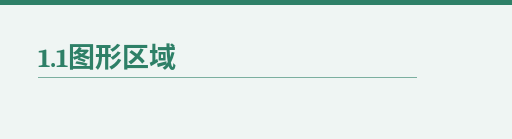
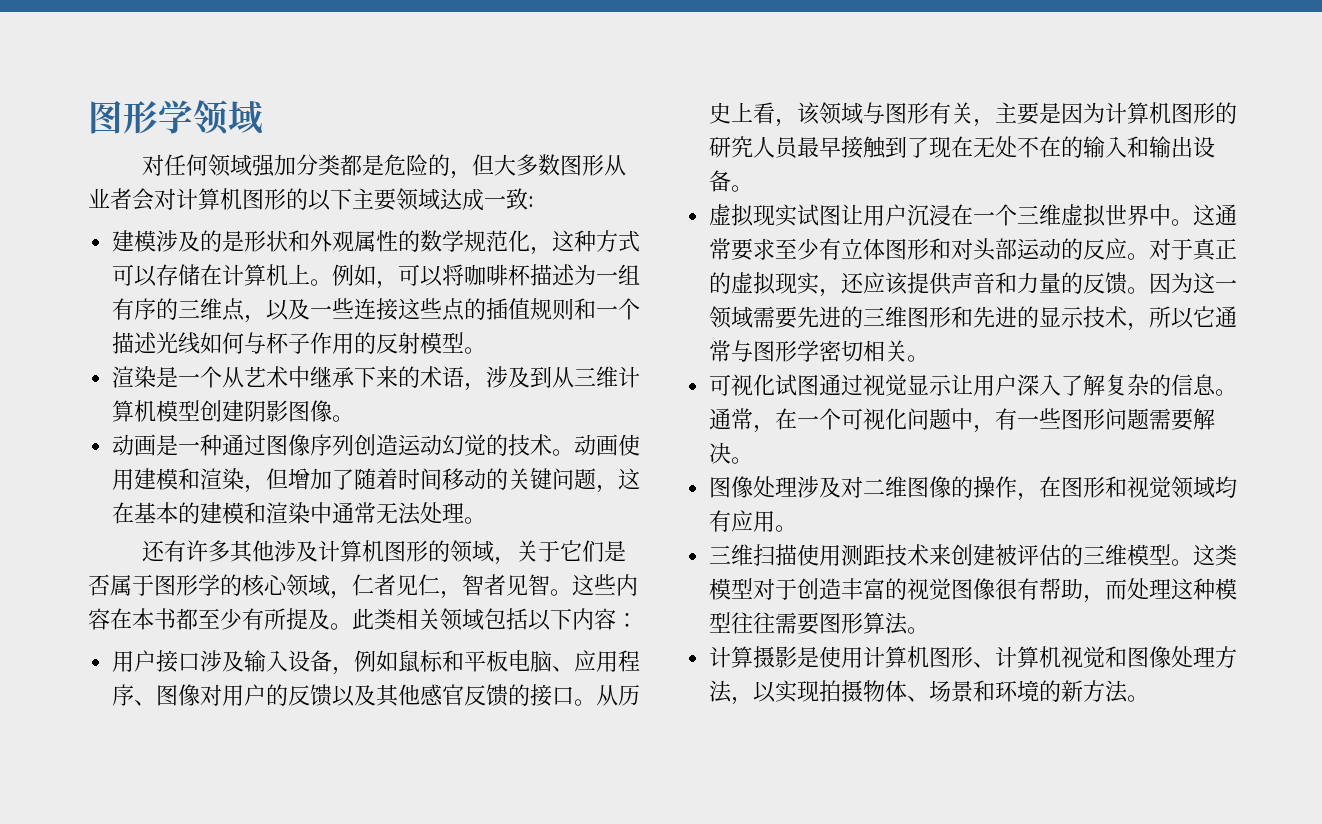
[38,43,176,70] 1.1图形区域 -> [88,100,263,136] [141,154,626,179] [88,188,534,211] [112,230,641,255] [112,264,641,289] [112,298,641,323] [112,332,487,354] [112,366,641,391] [112,400,355,422] [112,434,641,456] [112,468,641,493] [112,502,487,525] [141,540,626,565] [88,574,638,599] [88,608,638,631] [112,650,641,675] [112,684,641,707] [709,102,1238,127] [709,136,1216,159] [709,170,754,192] [709,204,1238,227] [709,238,1238,261] [709,272,1238,297] [709,306,1238,331] [709,340,930,362] [709,374,1238,396] [709,408,1216,433] [709,442,754,464] [709,476,1238,501] [709,510,798,532] [709,544,1238,566] [709,578,1238,603] [709,612,930,635] [709,646,1238,668] [709,680,1150,705] 图形学领域 // 对任何领域强加分类都是危险的，但大多数图形从业者会对计算机图形的以下主要领域达成一致: // 建模涉及的是形状和外观属性的数学规范化，这种方式可以存储在计算机上。例如，可以将咖啡杯描述为一组有序的三维点，以及一些连接这些点的插值规则和一个描述光线如何与杯子作用的反射模型。 // 渲染是一个从艺术中继承下来的术语，涉及到从三维计算机模型创建阴影图像。 // 动画是一种通过图像序列创造运动幻觉的技术。动画使用建模和渲染，但增加了随着时间移动的关键问题，这在基本的建模和渲染中通常无法处理。 // 还有许多其他涉及计算机图形的领域，关于它们是否属于图形学的核心领域，仁者见仁，智者见智。这些内容在本书都至少有所提及。此类相关领域包括以下内容： // 用户接口涉及输入设备，例如鼠标和平板电脑、应用程序、图像对用户的反馈以及其他感官反馈的接口。从历史上看，该领域与图形有关，主要是因为计算机图形的研究人员最早接触到了现在无处不在的输入和输出设备。 // 虚拟现实试图让用户沉浸在一个三维虚拟世界中。这通常要求至少有立体图形和对头部运动的反应。对于真正的虚拟现实，还应该提供声音和力量的反馈。因为这一领域需要先进的三维图形和先进的显示技术，所以它通常与图形学密切相关。 // 可视化试图通过视觉显示让用户深入了解复杂的信息。通常，在一个可视化问题中，有一些图形问题需要解决。 // 图像处理涉及对二维图像的操作，在图形和视觉领域均有应用。 // 三维扫描使用测距技术来创建被评估的三维模型。这类模型对于创造丰富的视觉图像很有帮助，而处理这种模型往往需要图形算法。 // 计算摄影是使用计算机图形、计算机视觉和图像处理方法，以实现拍摄物体、场景和环境的新方法。

